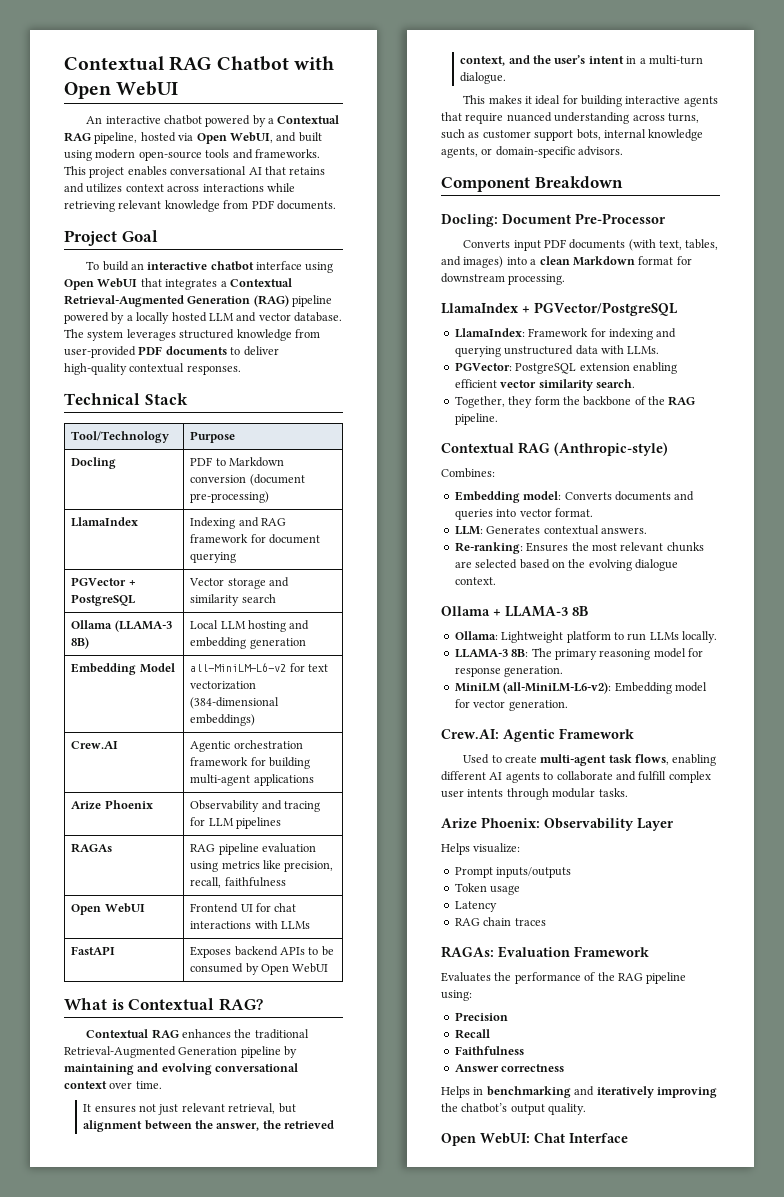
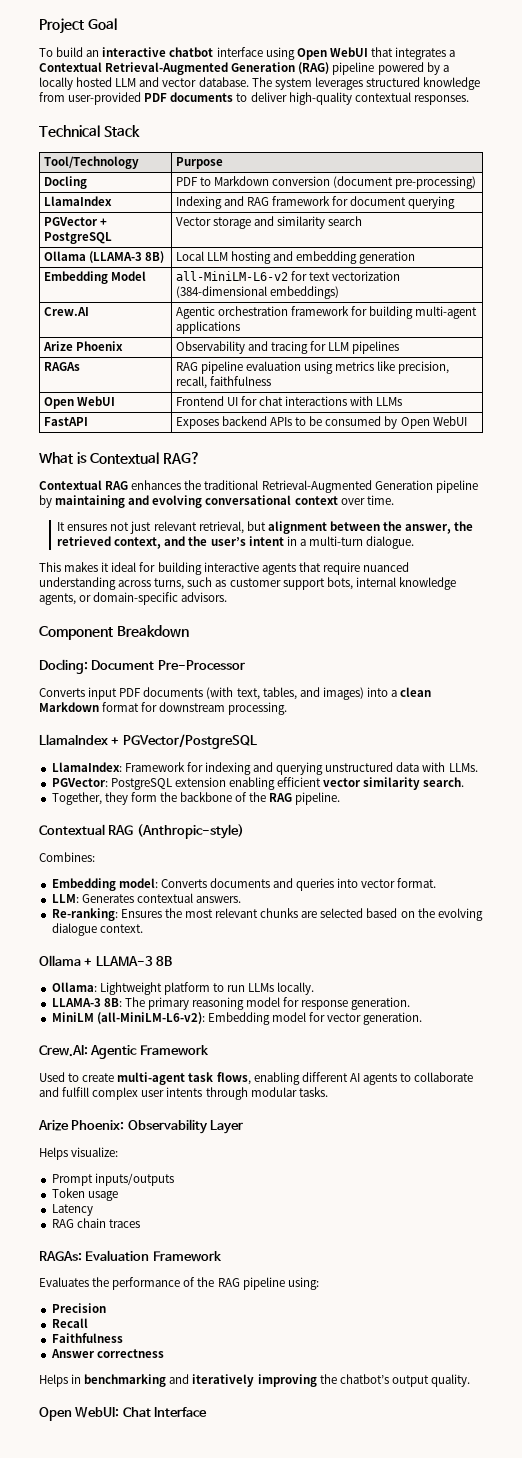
[64,56,334,71] [64,81,179,99] [86,115,340,127] [64,132,322,144] [64,149,320,161] [64,166,326,178] [64,183,295,193] [64,200,336,212] Contextual RAG Chatbot with Open WebUI // An interactive chatbot powered by a Contextual RAG pipeline, hosted via Open WebUI, and built using modern open-source tools and frameworks. This project enables conversational AI that retains and utilizes context across interactions while retrieving relevant knowledge from PDF documents. // -> (39, 26) none

